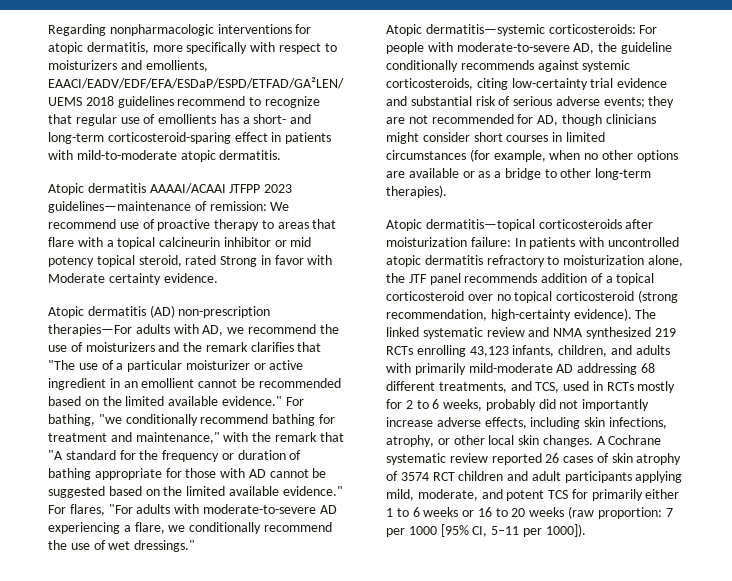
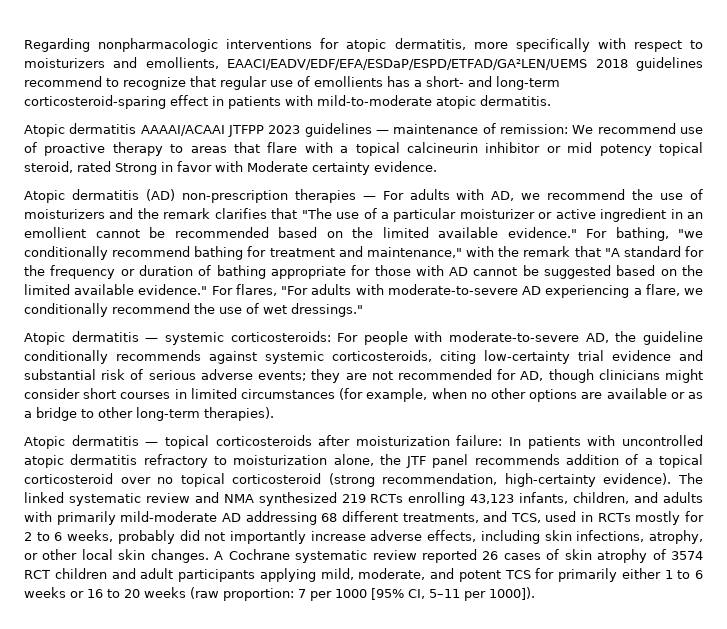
[48,201,191,213] guidelines—maintenance -> [304,123,479,137] guidelines — maintenance
[48,324,132,336] therapies—For -> [294,189,404,203] therapies — For
[425,24,545,36] dermatitis—systemic -> [71,331,224,345] dermatitis — systemic
[425,219,535,231] dermatitis—topical -> [71,435,209,449] dermatitis — topical

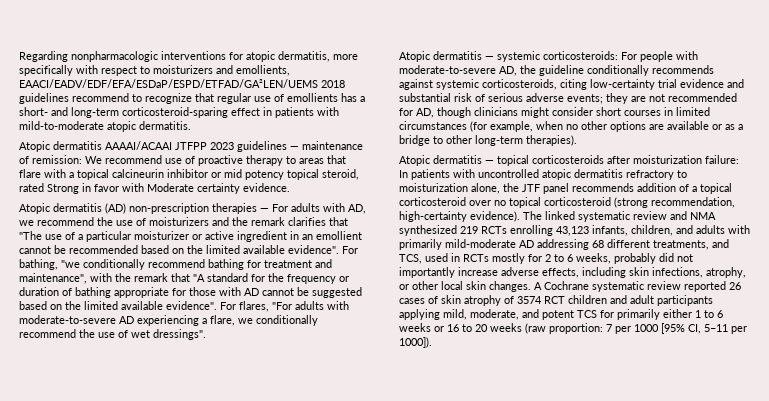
[507,227,577,238] evidence." -> [288,245,339,254] evidence".
[366,247,462,258] maintenance," -> [19,273,87,284] maintenance",
[138,284,208,295] evidence." -> [166,301,217,310] evidence".
[291,303,363,317] dressings." -> [153,329,206,340] dressings".

